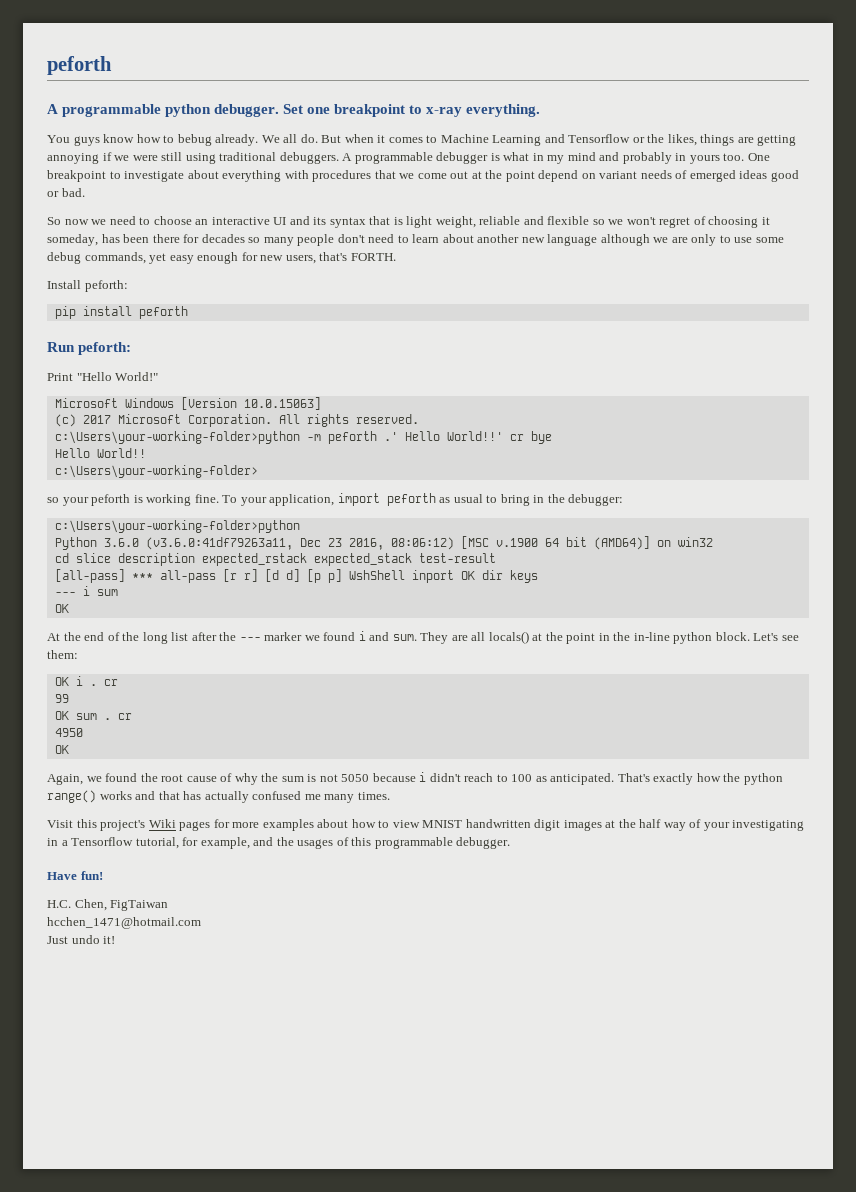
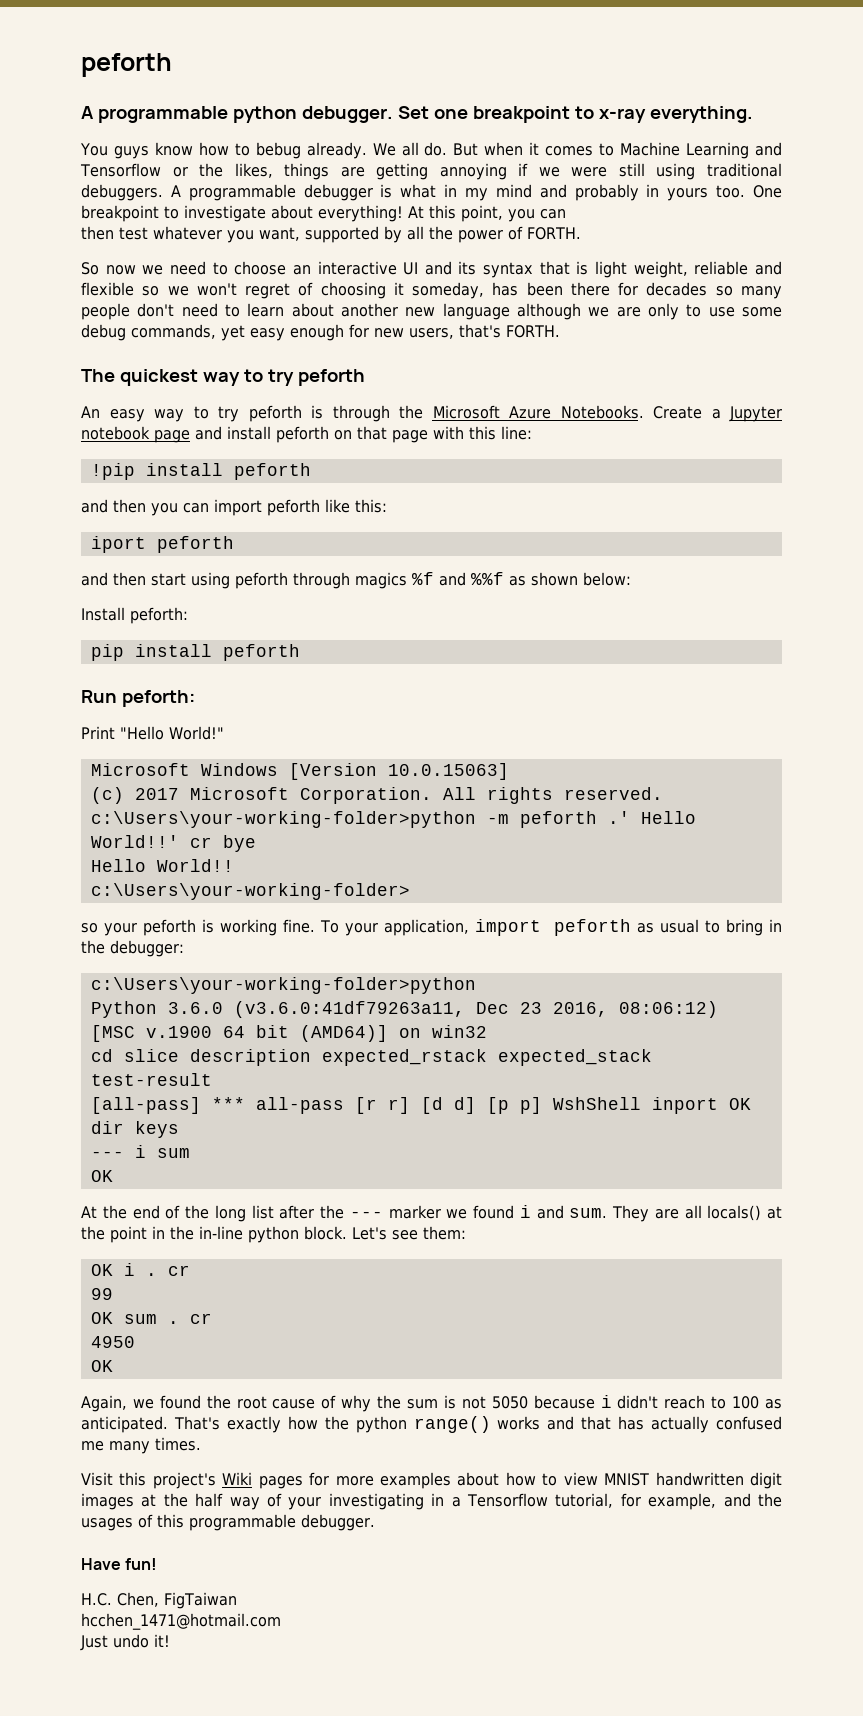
[222,170,799,182] [47,188,85,197] everything with procedures that we come out at the point depend on variant needs of emerged ideas good or bad. -> [318,205,566,222] [81,226,581,243] everything! At this point, you can // then test whatever you want, supported by all the power of FORTH.
(396, 257) none -> [81,369,365,386] [81,405,782,422] [81,426,532,443] [90,463,311,480] [81,499,387,516] [90,536,234,553] [81,572,631,589] // The quickest way to try peforth // An easy way to try peforth is through the Microsoft Azure Notebooks. Create a Jupyter notebook page and install peforth on that page with this line: // !pip install peforth // and then you can import peforth like this: // iport peforth // and then start using peforth through magics %f and %%f as shown below:

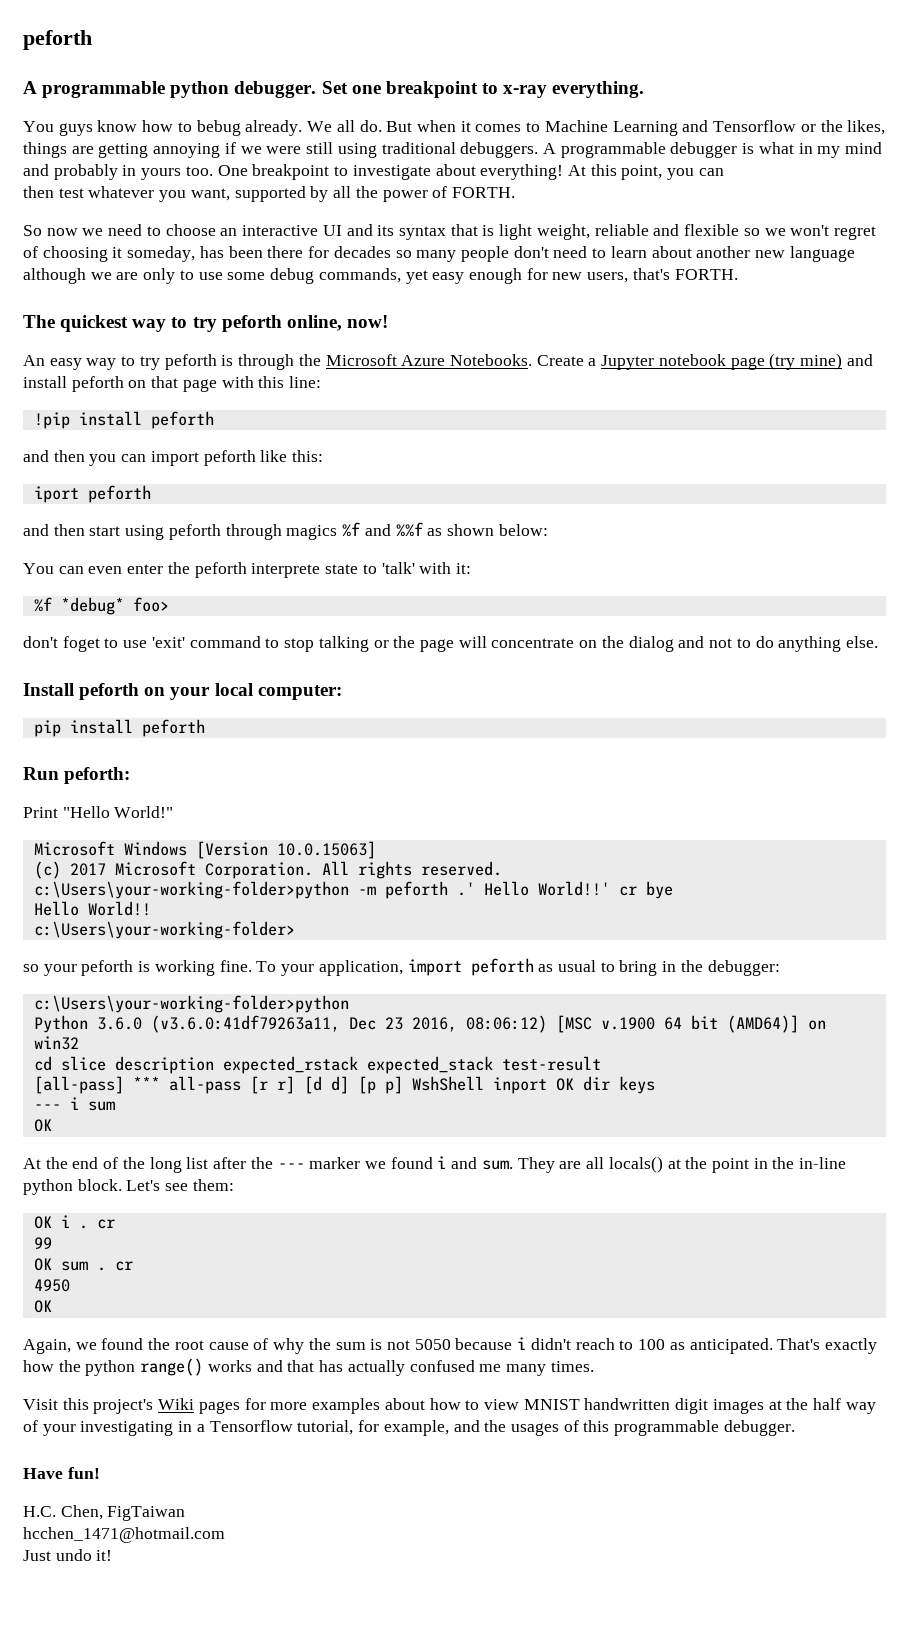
(365, 377) none -> [286,315,388,331] online, now!
(190, 436) none -> [769,353,843,370] (try mine)
[81,607,188,624] Install peforth: -> [23,562,471,578] [33,597,169,615] [23,636,878,652] [23,683,342,700] You can even enter the peforth interprete state to 'talk' with it: // %f *debug* foo> // don't foget to use 'exit' command to stop talking or the page will concentrate on the dialog and not to do anything else. // Install peforth on your local computer:

